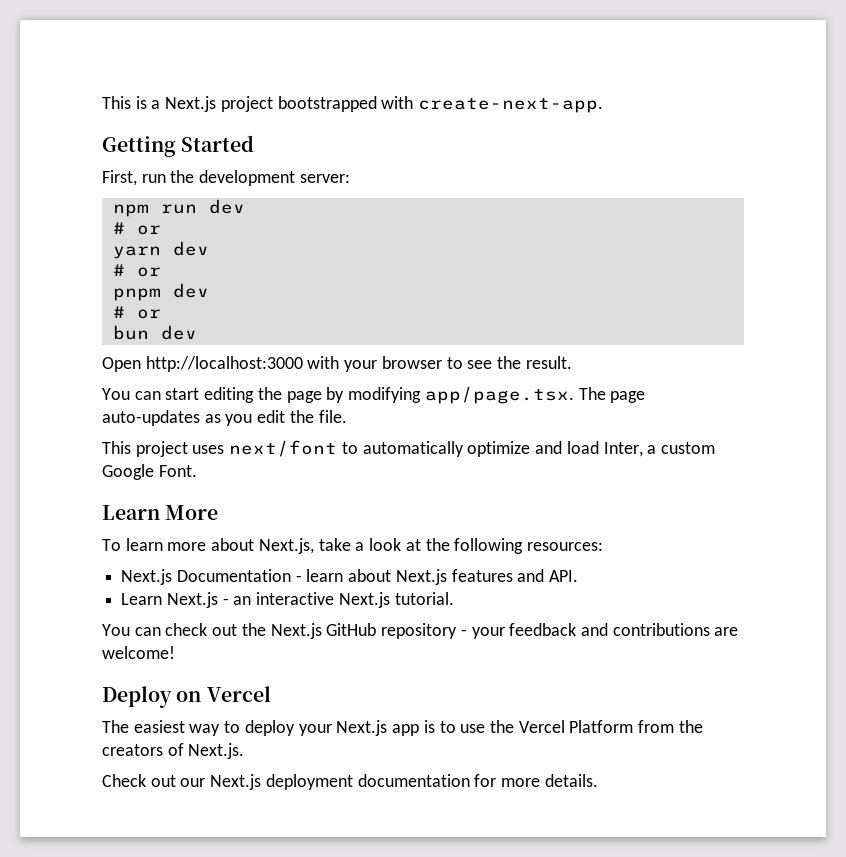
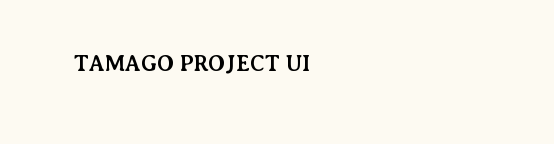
[102,96,604,113] [102,135,255,157] [102,170,350,186] [112,199,245,217] [112,222,161,235] [112,241,209,259] [112,264,161,277] [112,283,209,301] [112,306,161,319] [112,325,197,340] [102,356,572,372] [102,386,646,404] [102,410,347,426] [102,440,715,457] [102,464,197,480] [102,505,219,520] [102,538,603,554] [121,569,579,585] [121,592,454,608] [102,623,739,639] [102,646,175,659] [102,686,271,708] [102,720,703,736] [102,743,245,759] [102,774,598,790] This is a Next.js project bootstrapped with create-next-app. // Getting Started // First, run the development server: // npm run dev // # or // yarn dev // # or // pnpm dev // # or // bun dev // Open http://localhost:3000 with your browser to see the result. // You can start editing the page by modifying app/page.tsx. The page auto-updates as you edit the file. // This project uses next/font to automatically optimize and load Inter, a custom Google Font. // Learn More // To learn more about Next.js, take a look at the following resources: // Next.js Documentation - learn about Next.js features and API. // Learn Next.js - an interactive Next.js tutorial. // You can check out the Next.js GitHub repository - your feedback and contributions are welcome! // Deploy on Vercel // The easiest way to deploy your Next.js app is to use the Vercel Platform from the creators of Next.js. // Check out our Next.js deployment documentation for more details. -> [74,55,310,74] TAMAGO PROJECT UI

